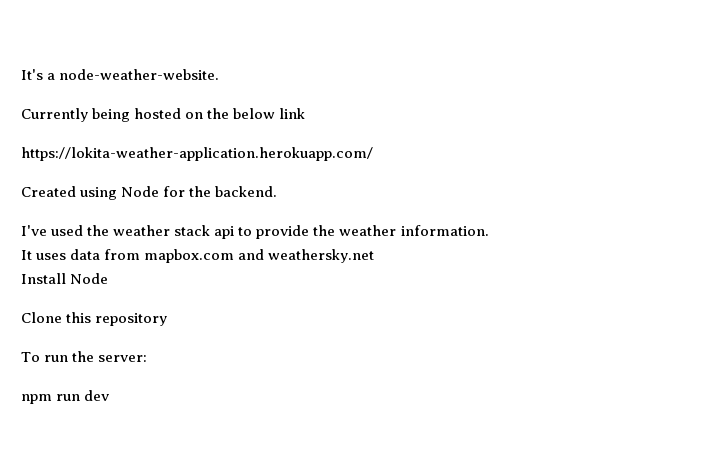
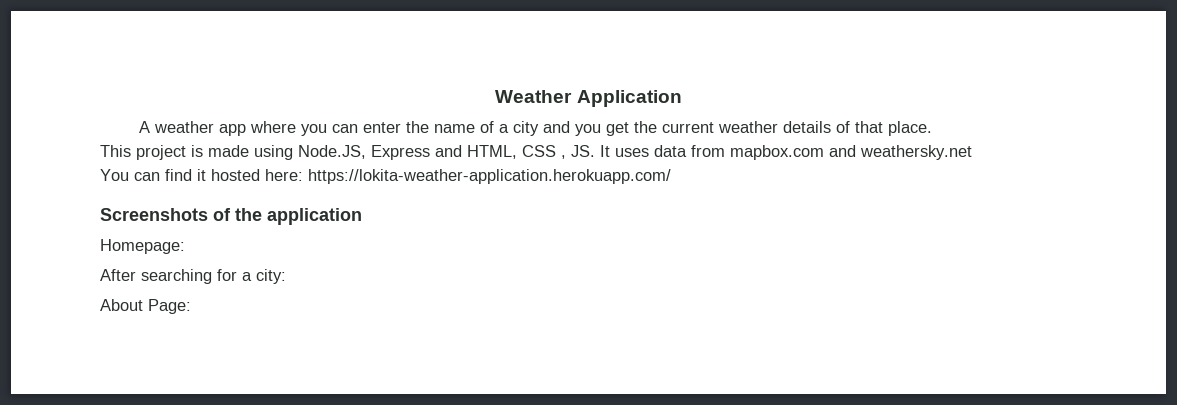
[21,69,220,80] [21,108,306,122] [21,147,373,161] [21,186,278,200] [21,225,489,239] It's a node-weather-website. // Currently being hosted on the below link // https://lokita-weather-application.herokuapp.com/ // Created using Node for the backend. // I've used the weather stack api to provide the weather information. // -> [495,90,682,107] [139,121,933,136] [100,145,595,160] Weather Application // A weather app where you can enter the name of a city and you get the current weather details of that place. // This project is made using Node.JS, Express and HTML, CSS , JS.
[21,273,109,284] [21,312,168,326] [21,351,148,362] [21,390,111,404] Install Node // Clone this repository // To run the server: // npm run dev -> [100,169,671,184] [100,208,362,225] [100,239,185,254] [100,269,286,284] [100,299,191,314] You can find it hosted here: https://lokita-weather-application.herokuapp.com/ // Screenshots of the application // Homepage: // After searching for a city: // About Page:

